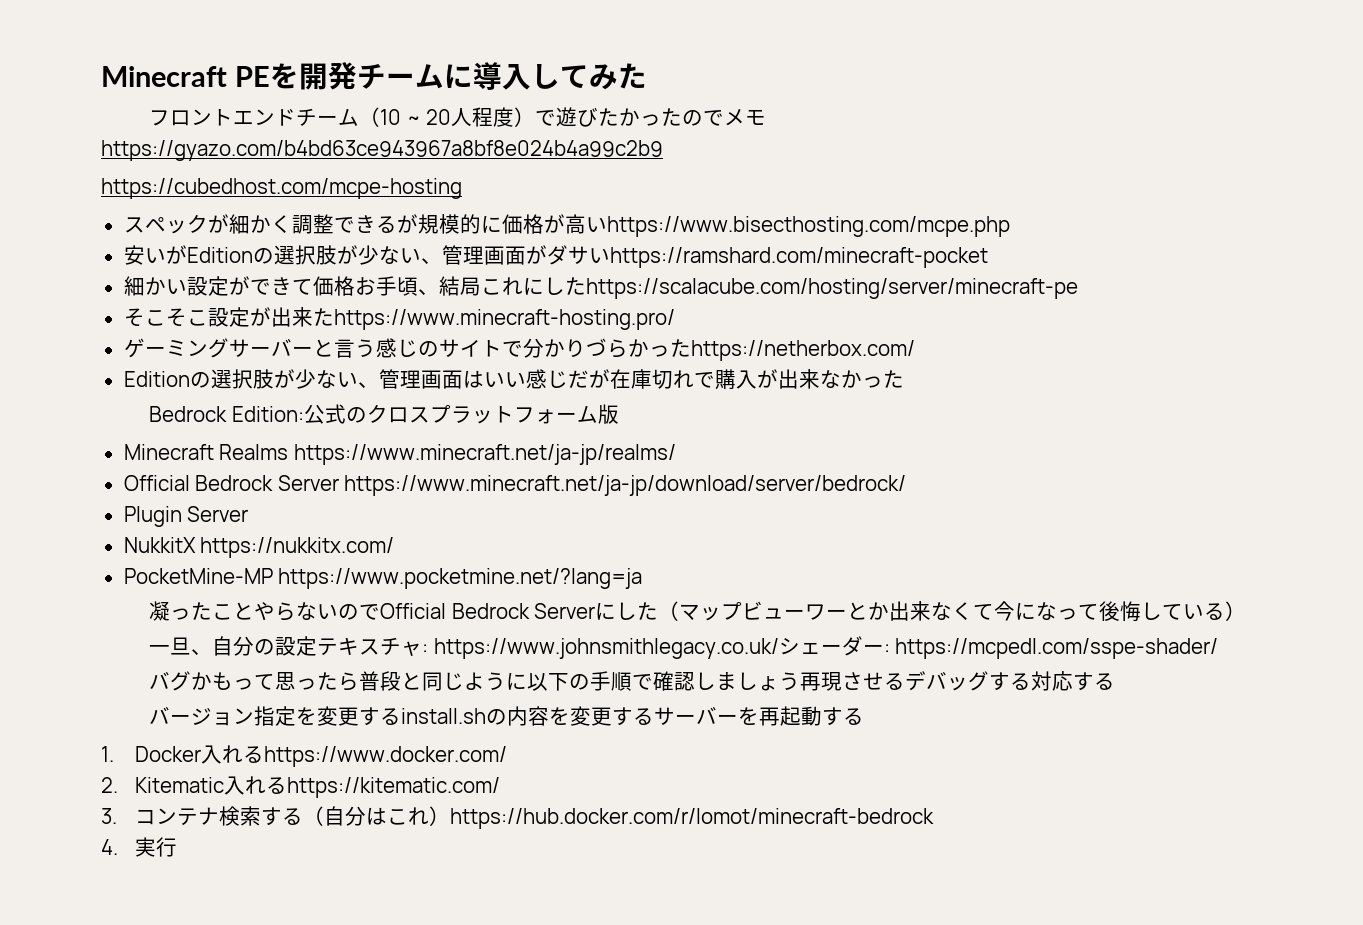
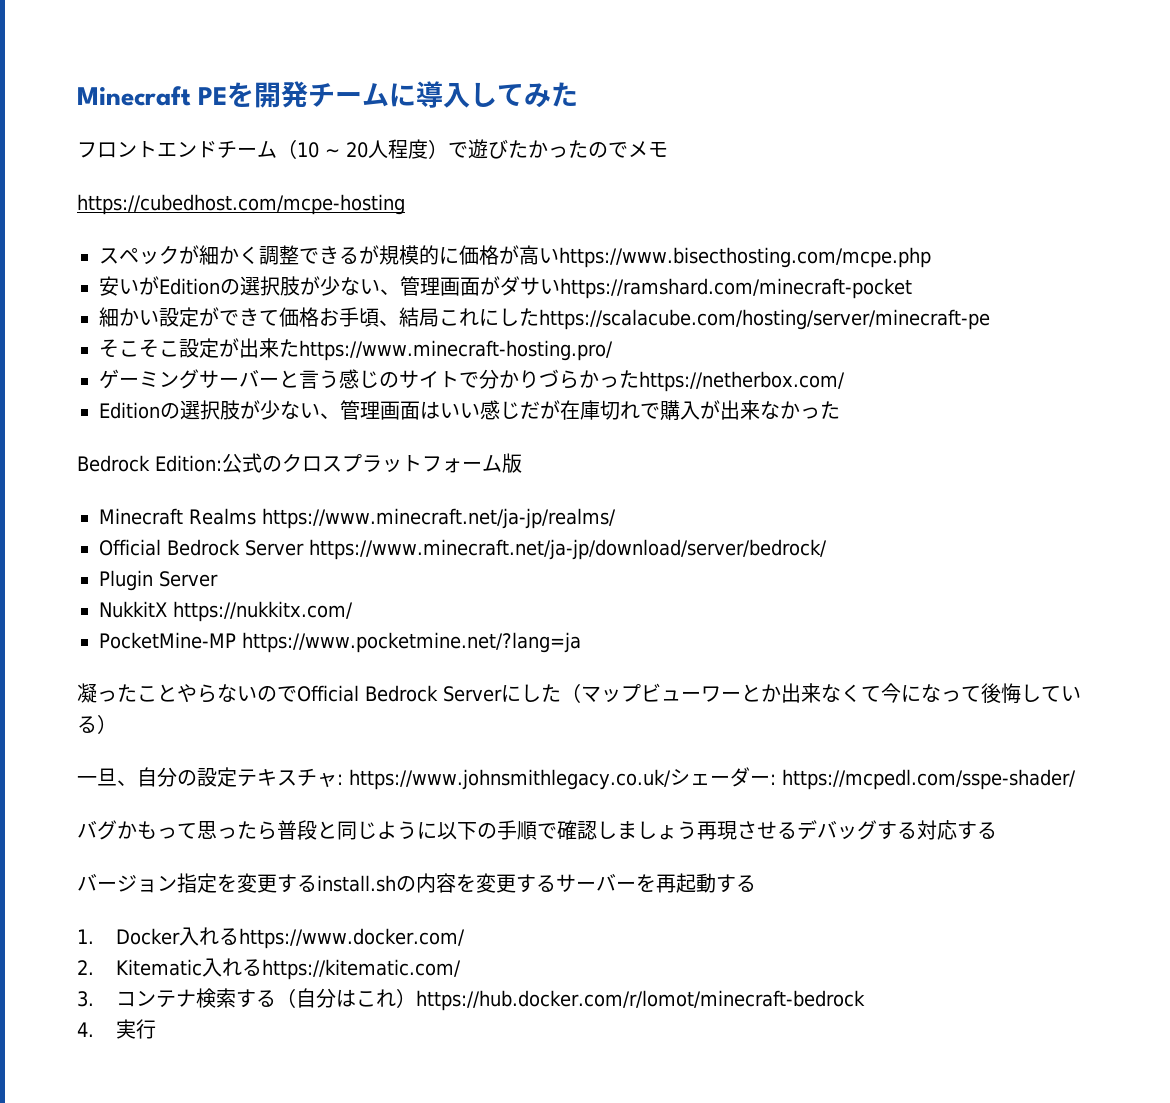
[101,140,663,161] https://gyazo.com/b4bd63ce943967a8bf8e024b4a99c2b9 -> (668, 149) none

